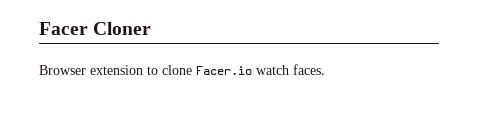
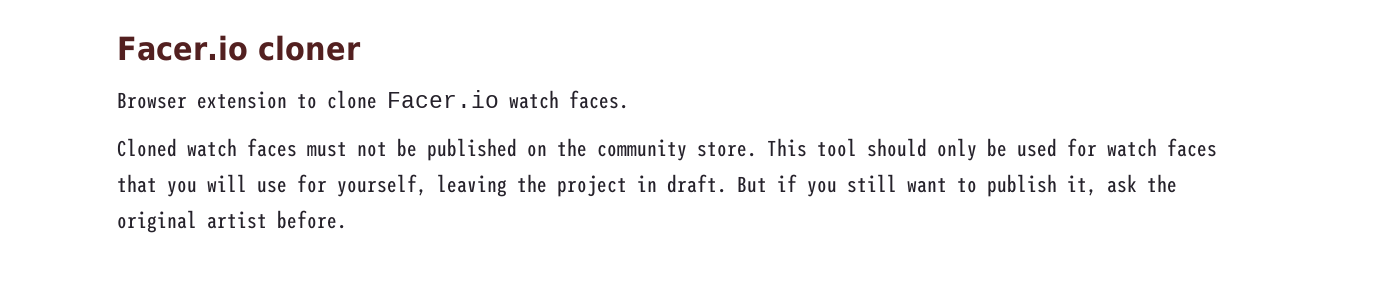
[39,22,152,35] Facer Cloner -> [117,35,361,61] Facer.io cloner
(325, 69) none -> [117,138,1217,161] [117,174,1177,197] [117,210,347,233] // Cloned watch faces must not be published on the community store. This tool should only be used for watch faces that you will use for yourself, leaving the project in draft. But if you still want to publish it, ask the original artist before.

